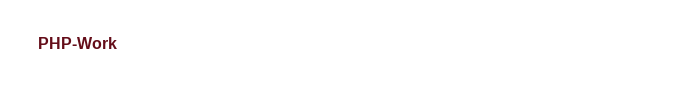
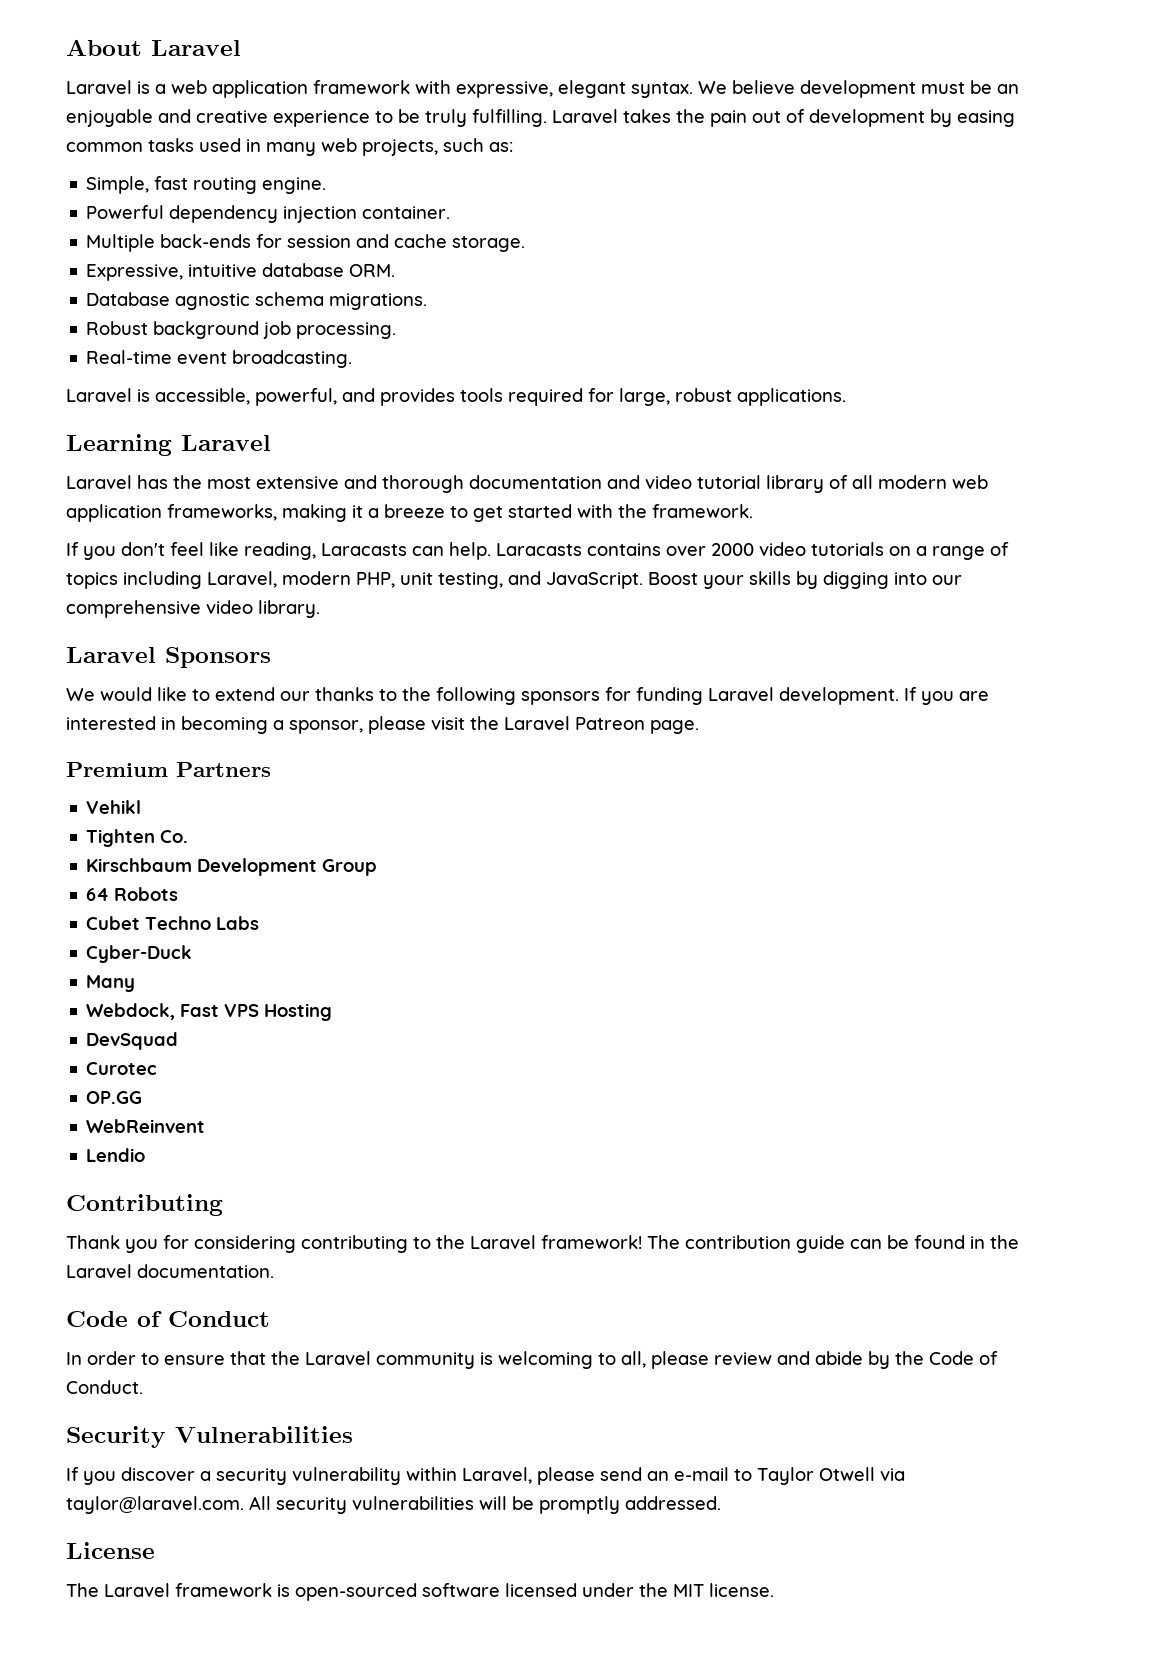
[38,37,117,49] PHP-Work -> [66,39,241,56] [66,80,1019,98] [66,109,1015,127] [66,138,513,156] [86,176,327,194] [86,205,451,223] [86,234,526,252] [86,263,396,281] [86,292,428,310] [86,321,397,339] [86,350,353,368] [66,388,846,406] [66,434,271,456] [66,475,988,493] [66,504,753,522] [66,542,1009,560] [66,571,962,589] [66,600,320,618] [66,647,271,668] [66,687,989,705] [66,716,699,734] [66,762,271,777] [86,800,142,814] [86,829,189,847] [86,858,378,876] [86,887,179,901] [86,916,260,930] [86,945,193,963] [86,975,136,992] [86,1003,333,1021] [86,1032,179,1050] [86,1062,158,1075] [86,1091,143,1104] [86,1119,206,1133] [86,1148,146,1162] [66,1194,223,1216] [66,1235,1019,1253] [66,1264,274,1278] [66,1311,270,1327] [66,1351,998,1369] [66,1380,143,1394] [66,1426,353,1448] [66,1467,905,1485] [66,1496,721,1514] [66,1542,155,1559] [66,1583,774,1601] About Laravel // Laravel is a web application framework with expressive, elegant syntax. We believe development must be an enjoyable and creative experience to be truly fulfilling. Laravel takes the pain out of development by easing common tasks used in many web projects, such as: // Simple, fast routing engine. // Powerful dependency injection container. // Multiple back-ends for session and cache storage. // Expressive, intuitive database ORM. // Database agnostic schema migrations. // Robust background job processing. // Real-time event broadcasting. // Laravel is accessible, powerful, and provides tools required for large, robust applications. // Learning Laravel // Laravel has the most extensive and thorough documentation and video tutorial library of all modern web application frameworks, making it a breeze to get started with the framework. // If you don't feel like reading, Laracasts can help. Laracasts contains over 2000 video tutorials on a range of topics including Laravel, modern PHP, unit testing, and JavaScript. Boost your skills by digging into our comprehensive video library. // Laravel Sponsors // We would like to extend our thanks to the following sponsors for funding Laravel development. If you are interested in becoming a sponsor, please visit the Laravel Patreon page. // Premium Partners // Vehikl // Tighten Co. // Kirschbaum Development Group // 64 Robots // Cubet Techno Labs // Cyber-Duck // Many // Webdock, Fast VPS Hosting // DevSquad // Curotec // OP.GG // WebReinvent // Lendio // Contributing // Thank you for considering contributing to the Laravel framework! The contribution guide can be found in the Laravel documentation. // Code of Conduct // In order to ensure that the Laravel community is welcoming to all, please review and abide by the Code of Conduct. // Security Vulnerabilities // If you discover a security vulnerability within Laravel, please send an e-mail to Taylor Otwell via taylor@laravel.com. All security vulnerabilities will be promptly addressed. // License // The Laravel framework is open-sourced software licensed under the MIT license.

